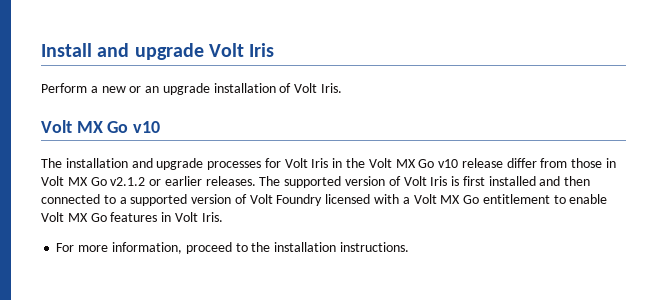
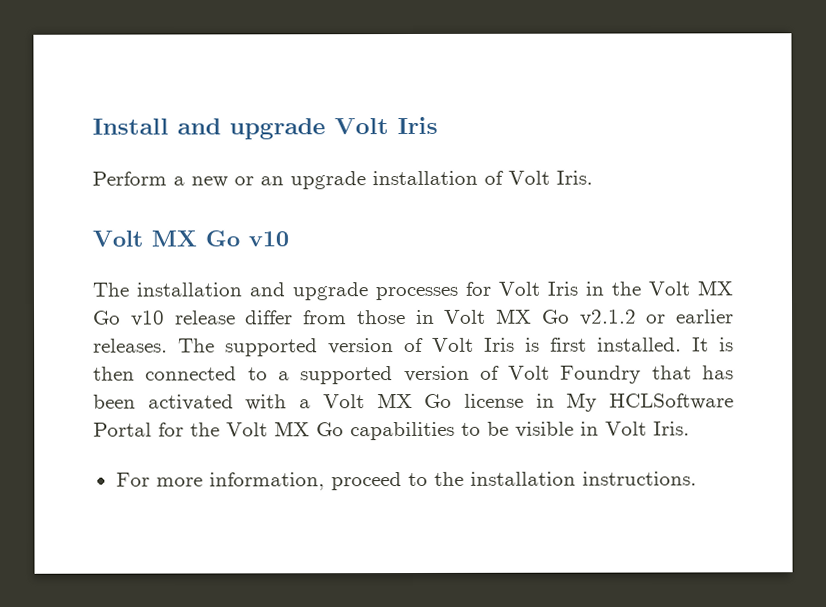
[488,176,561,186] installed and -> [597,337,734,352] installed. It is
[325,194,371,204] licensed -> [651,365,734,380] [93,394,234,411] that has been activated
[482,194,608,204] [41,212,158,222] entitlement to enable Volt MX Go features -> [463,392,734,412] [93,421,574,441] license in My HCLSoftware Portal for the Volt MX Go capabilities to be visible

